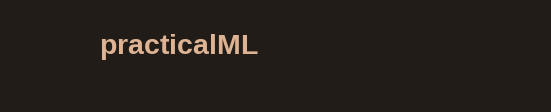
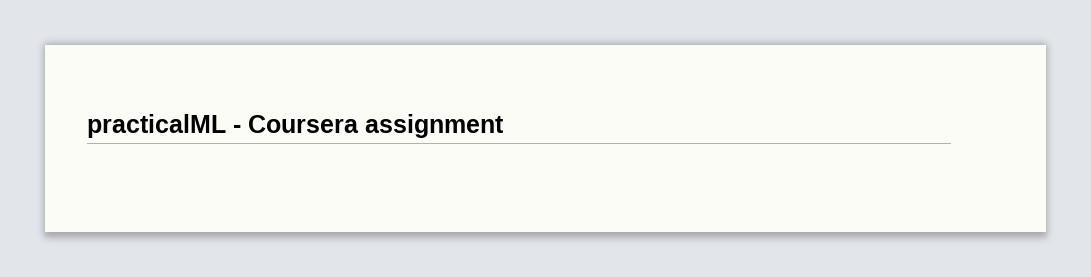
(258, 47) none -> [233,114,504,138] - Coursera assignment

